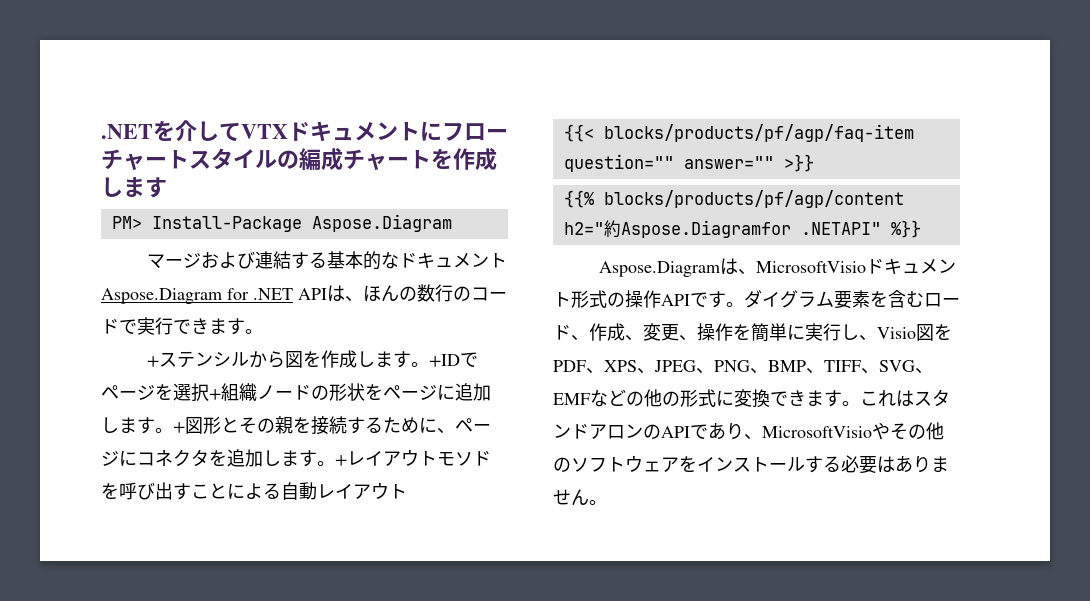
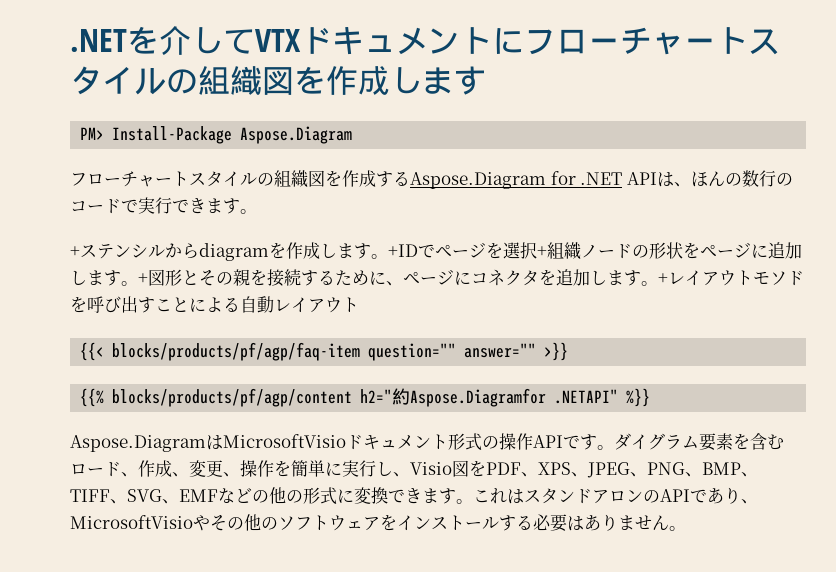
[299,148,431,171] 編成チャート -> [198,66,294,95] 組織図
[147,251,508,270] マージおよび連結する基本的なドキュメント -> [70,170,410,187] フローチャートスタイルの組織図を作成する
[285,351,304,368] 図 -> [199,243,269,261] diagram
[738,269,757,275] 、 -> (223, 442) none

